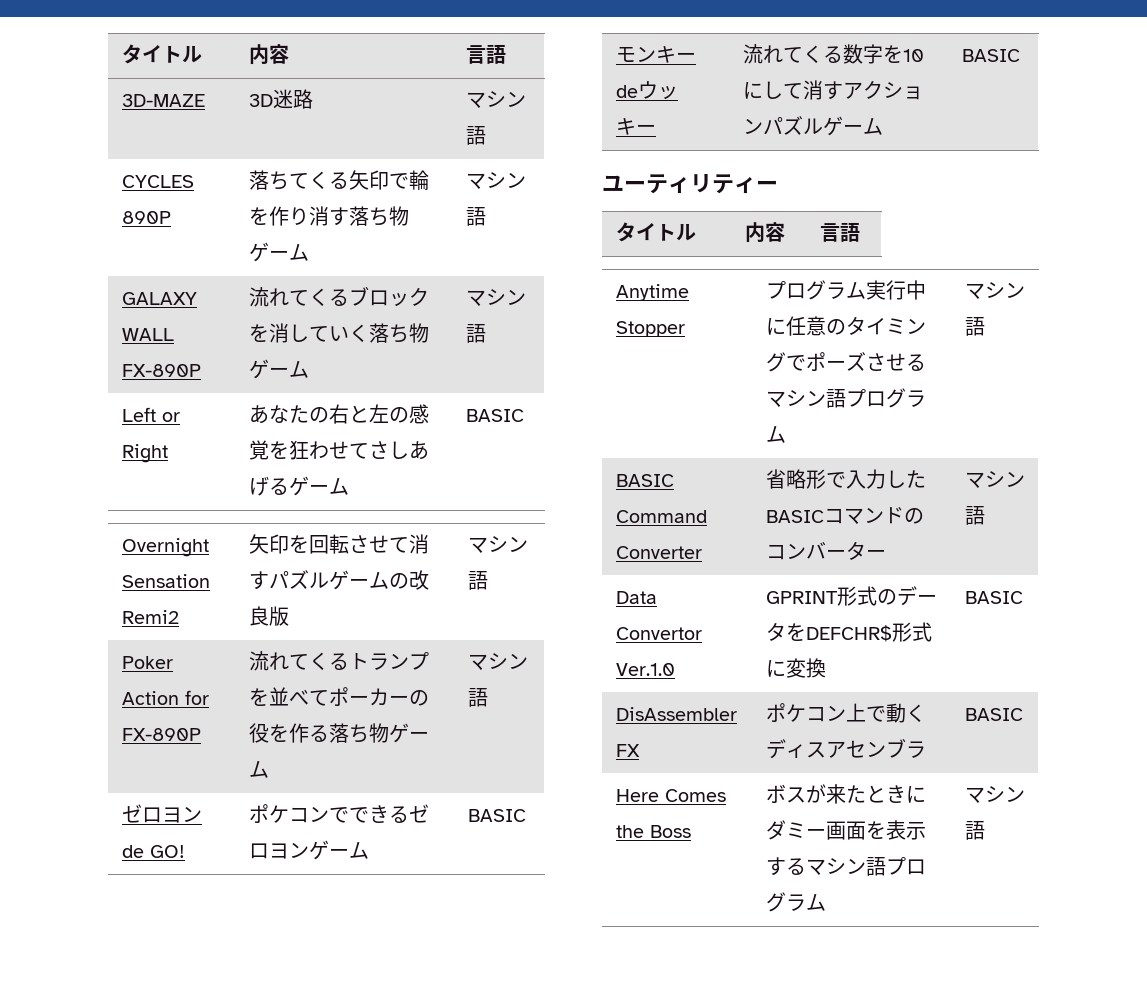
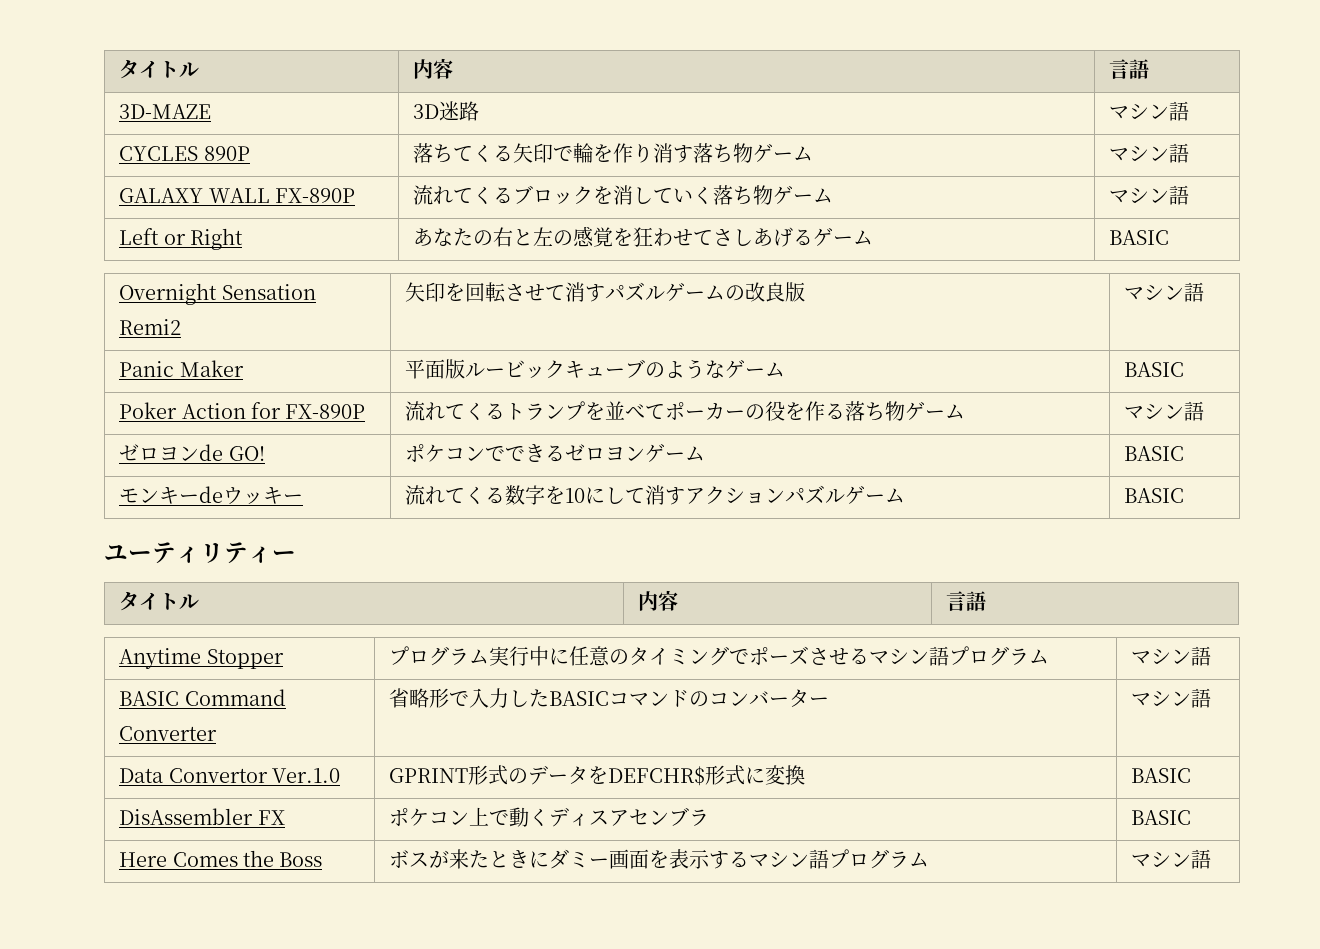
(488, 580) none -> [119,360,244,377] [405,359,786,379] [1124,362,1185,377] // Panic Maker | 平面版ルービックキューブのようなゲーム | BASIC

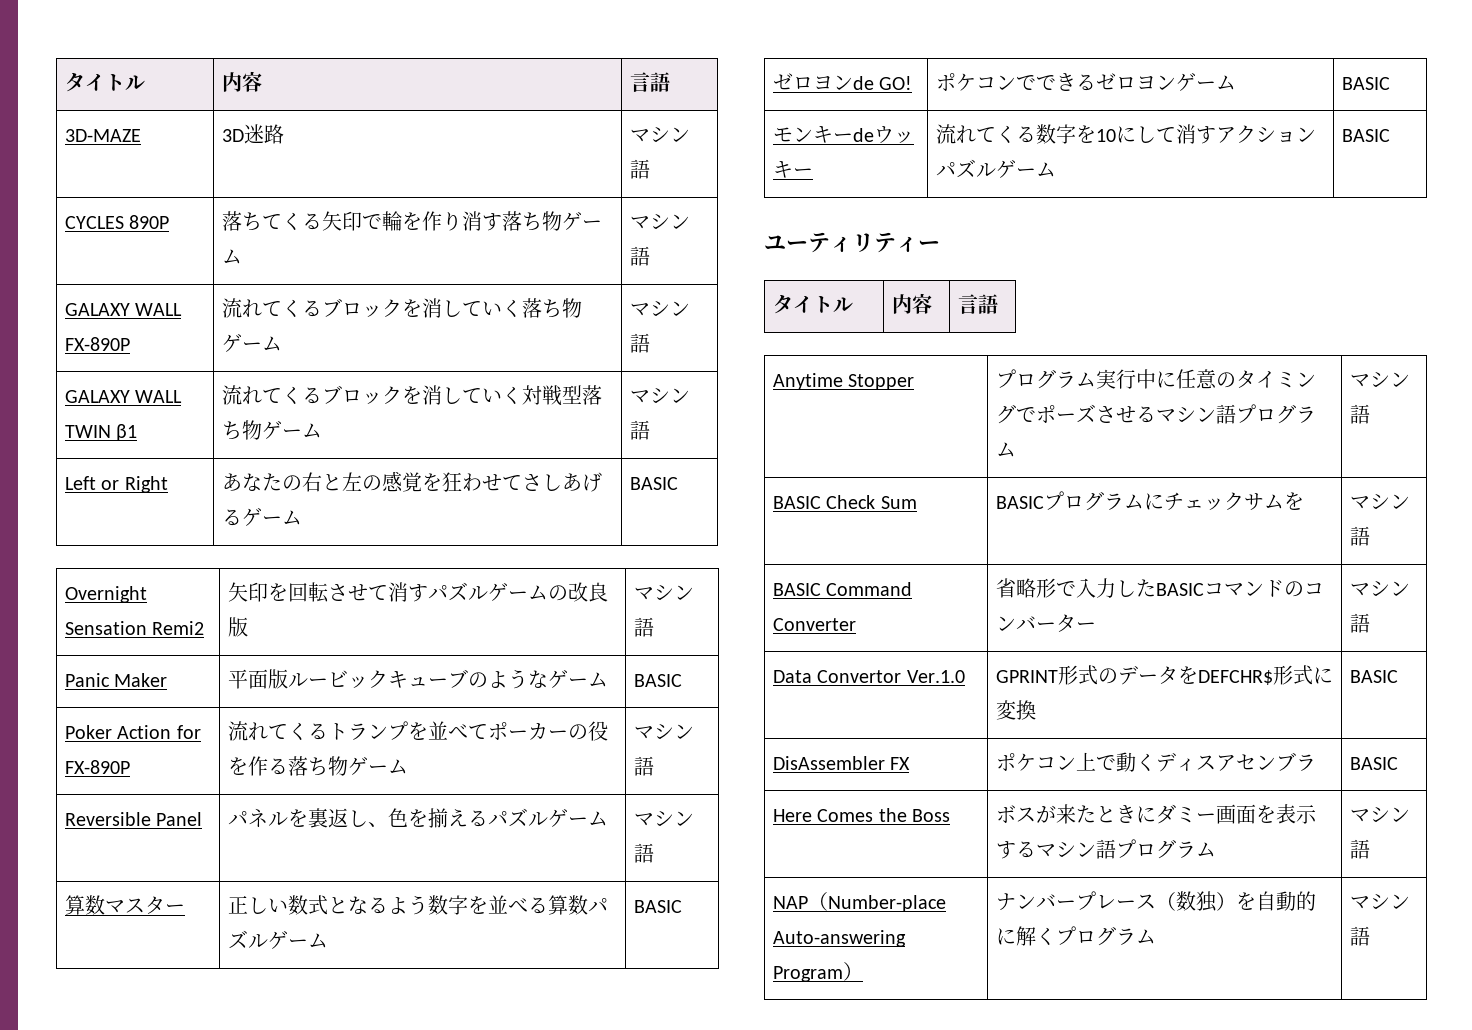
(1190, 195) none -> [64,390,183,403] [64,424,138,441] [221,385,602,406] [221,420,322,440] [629,388,690,403] [629,420,650,440] // GALAXY WALL TWIN β1 | 流れてくるブロックを消していく対戦型落ち物ゲーム | マシン語
(1205, 411) none -> [64,812,203,826] [227,808,608,828] [633,811,694,826] [633,843,654,863] [64,895,185,915] [227,895,608,915] [227,930,328,949] [633,900,682,913] // Reversible Panel | パネルを裏返し、色を揃えるパズルゲーム | マシン語 // 算数マスター | 正しい数式となるよう数字を並べる算数パズルゲーム | BASIC
(1212, 656) none -> [772,495,917,509] [995,491,1304,511] [1349,494,1410,509] [1349,526,1370,546] // BASIC Check Sum | BASICプログラムにチェックサムを | マシン語
(1212, 859) none -> [772,892,946,912] [772,930,906,947] [772,962,863,982] [995,891,1316,912] [995,926,1156,946] [1349,894,1410,909] [1349,926,1370,946] // NAP（Number-place Auto-answering Program） | ナンバープレース（数独）を自動的に解くプログラム | マシン語

